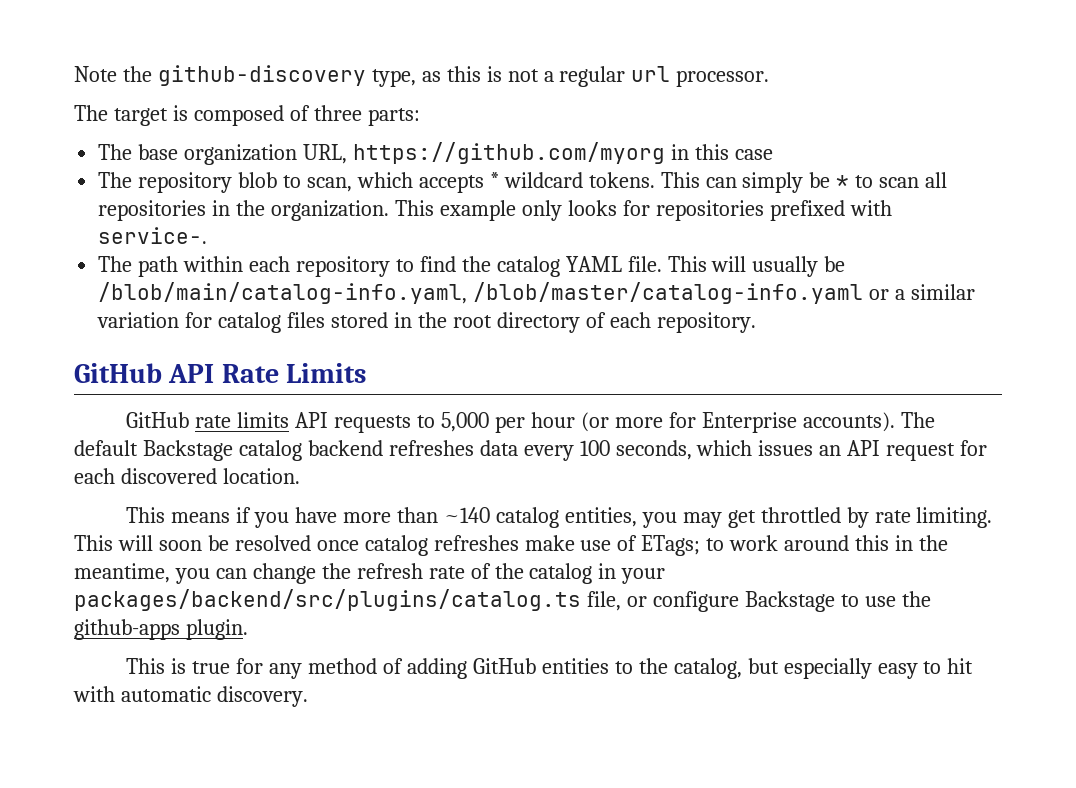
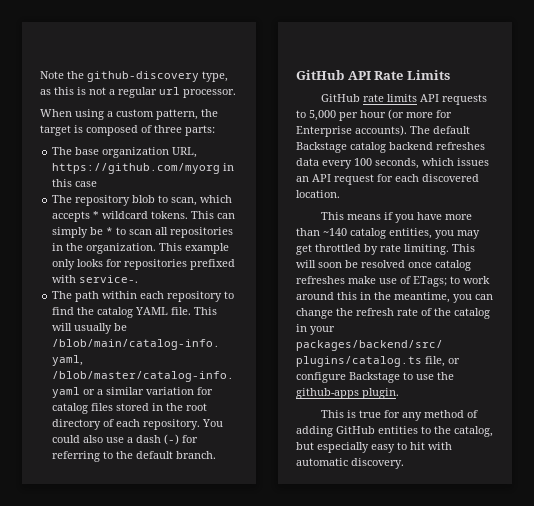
[74,105,108,121] The -> [40,109,218,120] When using a custom pattern, the
(756, 322) none -> [202,419,224,427] [52,434,199,445] [52,451,217,462] You could also use a dash (-) for referring to the default branch.

